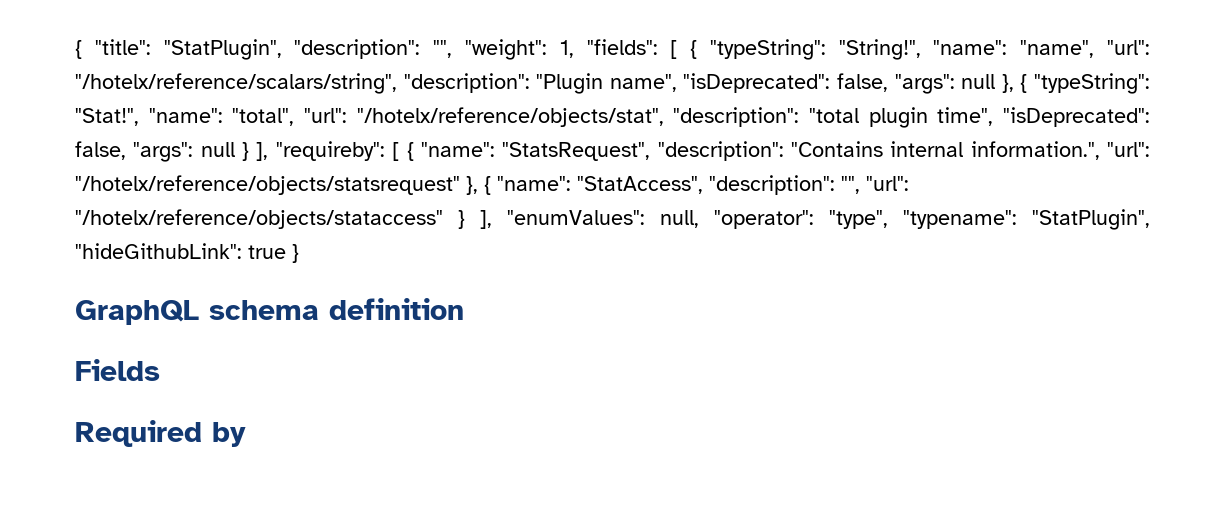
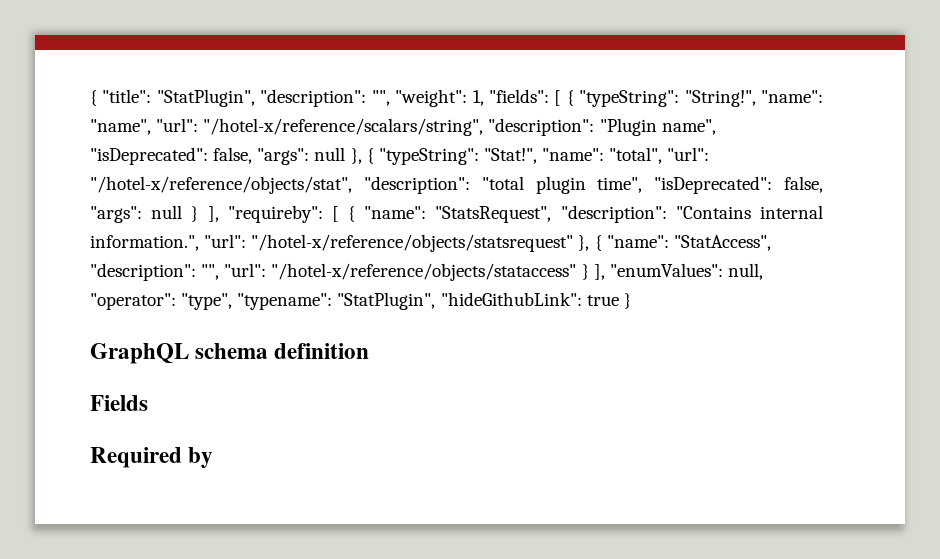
[75,73,397,94] "/hotelx/reference/scalars/string", -> [203,118,484,136] "/hotel-x/reference/scalars/string",
[356,107,664,127] "/hotelx/reference/objects/stat", -> [90,176,352,194] "/hotel-x/reference/objects/stat",
[75,175,460,195] "/hotelx/reference/objects/statsrequest" -> [251,234,574,252] "/hotel-x/reference/objects/statsrequest"
[75,209,443,229] "/hotelx/reference/objects/stataccess" -> [271,263,577,281] "/hotel-x/reference/objects/stataccess"

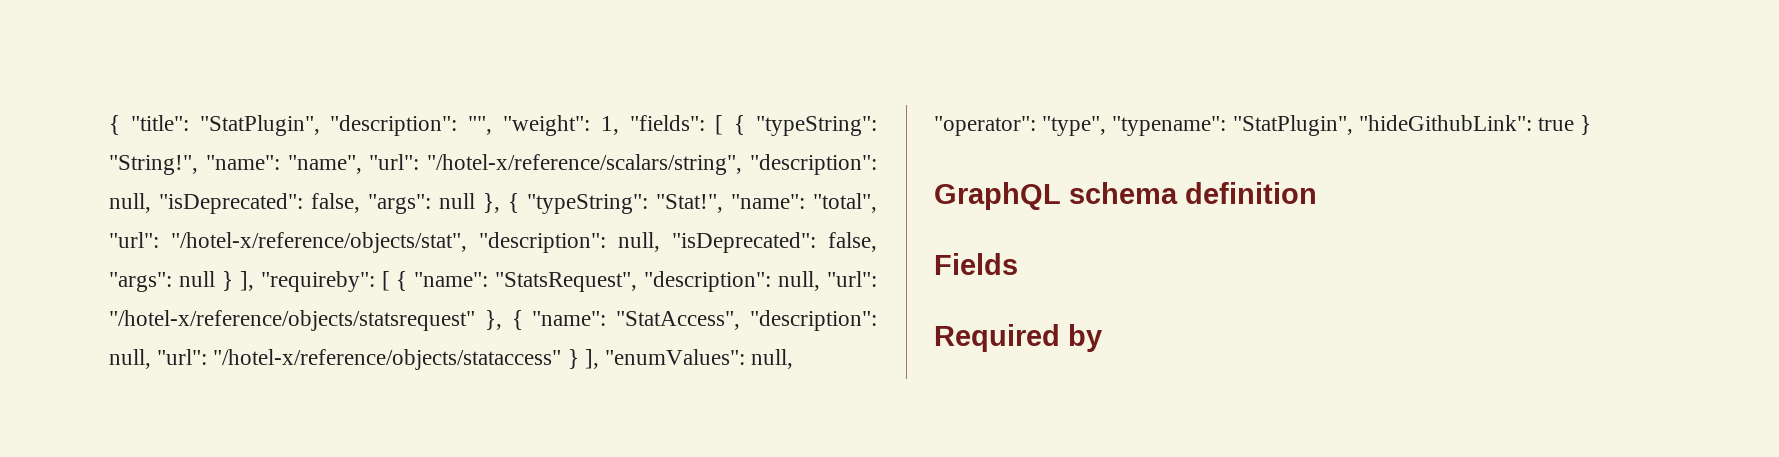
[599,118,716,136] "Plugin name", -> [109,193,151,213] null,
[481,176,643,194] "total plugin time", -> [618,232,660,252] null,
[675,205,824,219] [90,235,199,251] "Contains internal information.", -> [778,271,821,291] null,
[201,264,220,280] "", -> [109,349,151,369] null,

